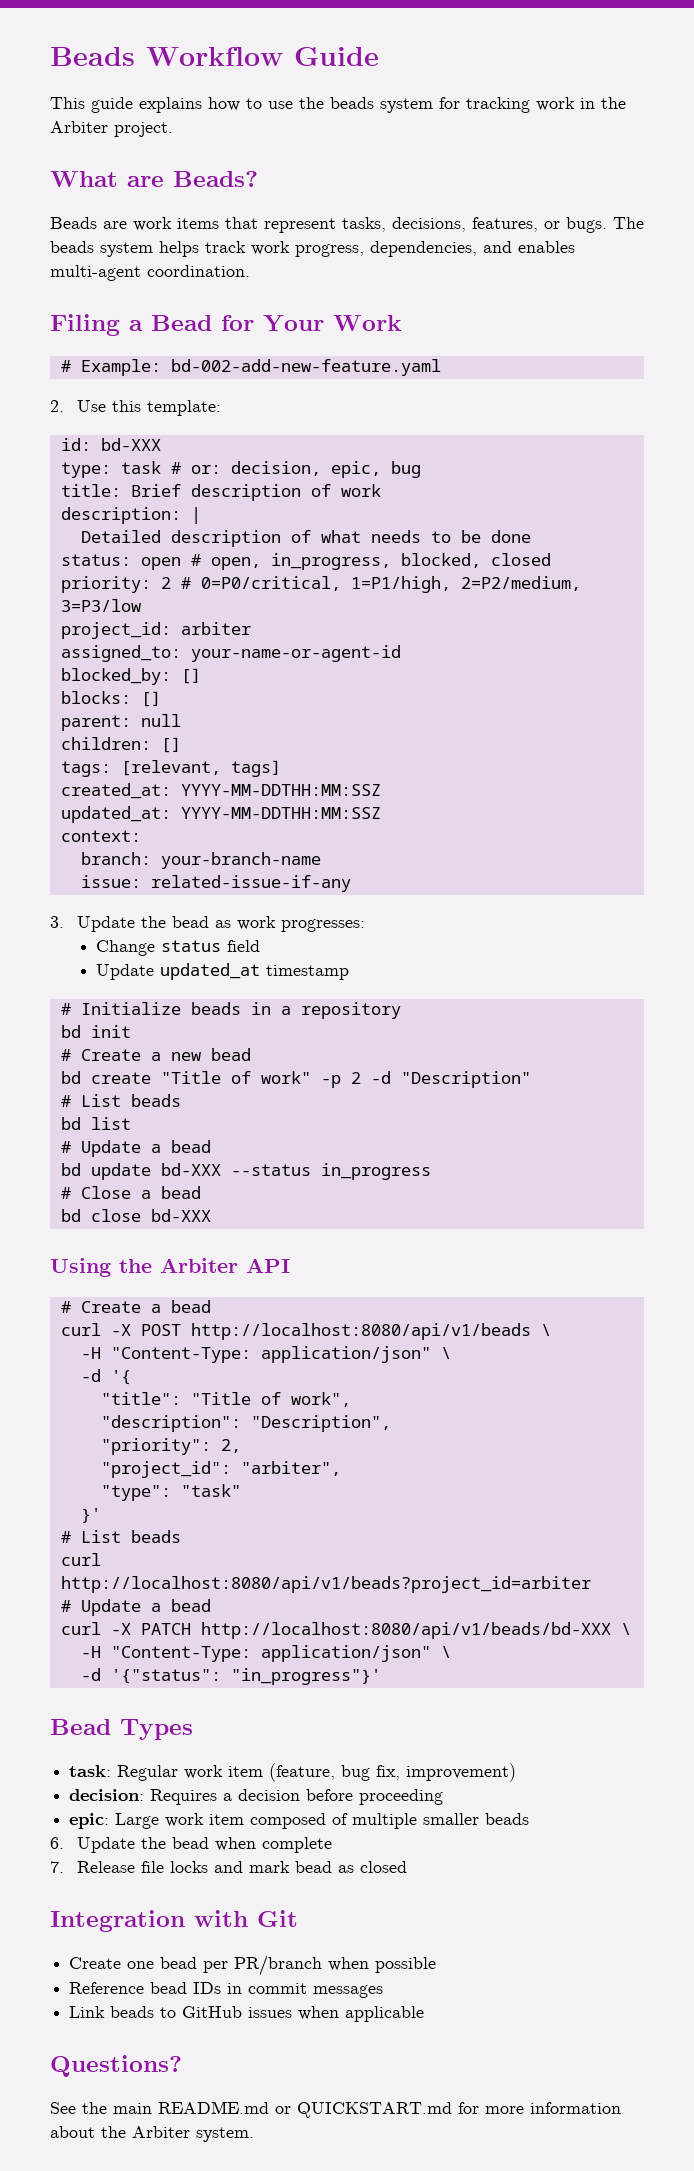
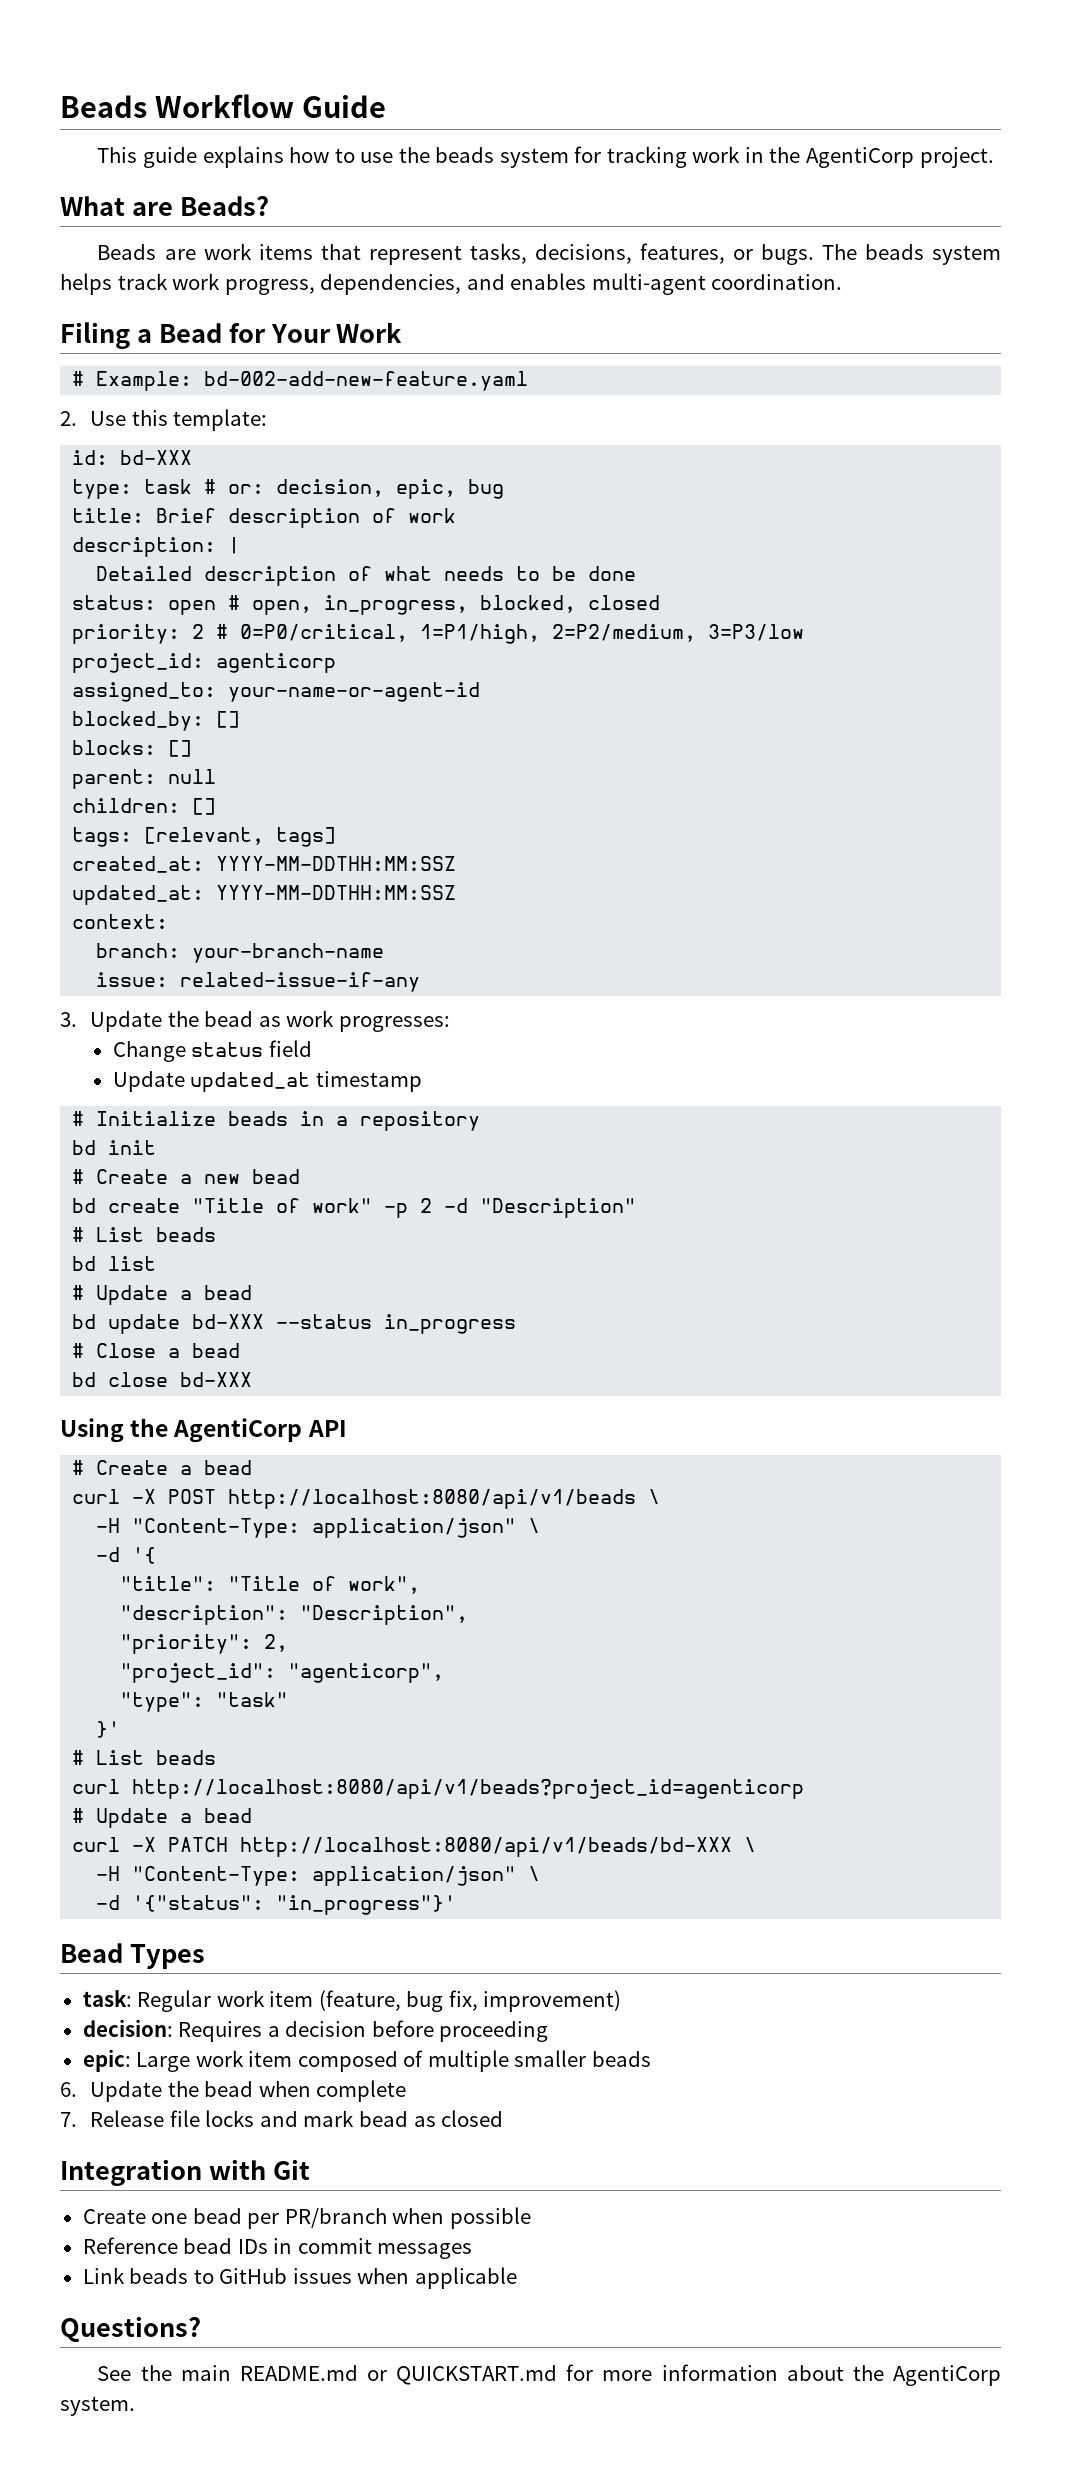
[50,121,108,133] Arbiter -> [805,147,914,168] AgentiCorp
[180,622,251,635] arbiter -> [216,653,337,673] agenticorp
[160,1258,238,1273] Arbiter -> [173,1418,303,1443] AgentiCorp
[240,1461,341,1476] "arbiter", -> [288,1663,445,1683] "agenticorp",
[60,1576,591,1593] http://localhost:8080/api/v1/beads?project_id=arbiter -> [132,1779,805,1799] http://localhost:8080/api/v1/beads?project_id=agenticorp
[132,2126,190,2138] Arbiter -> [892,2365,1001,2386] AgentiCorp

